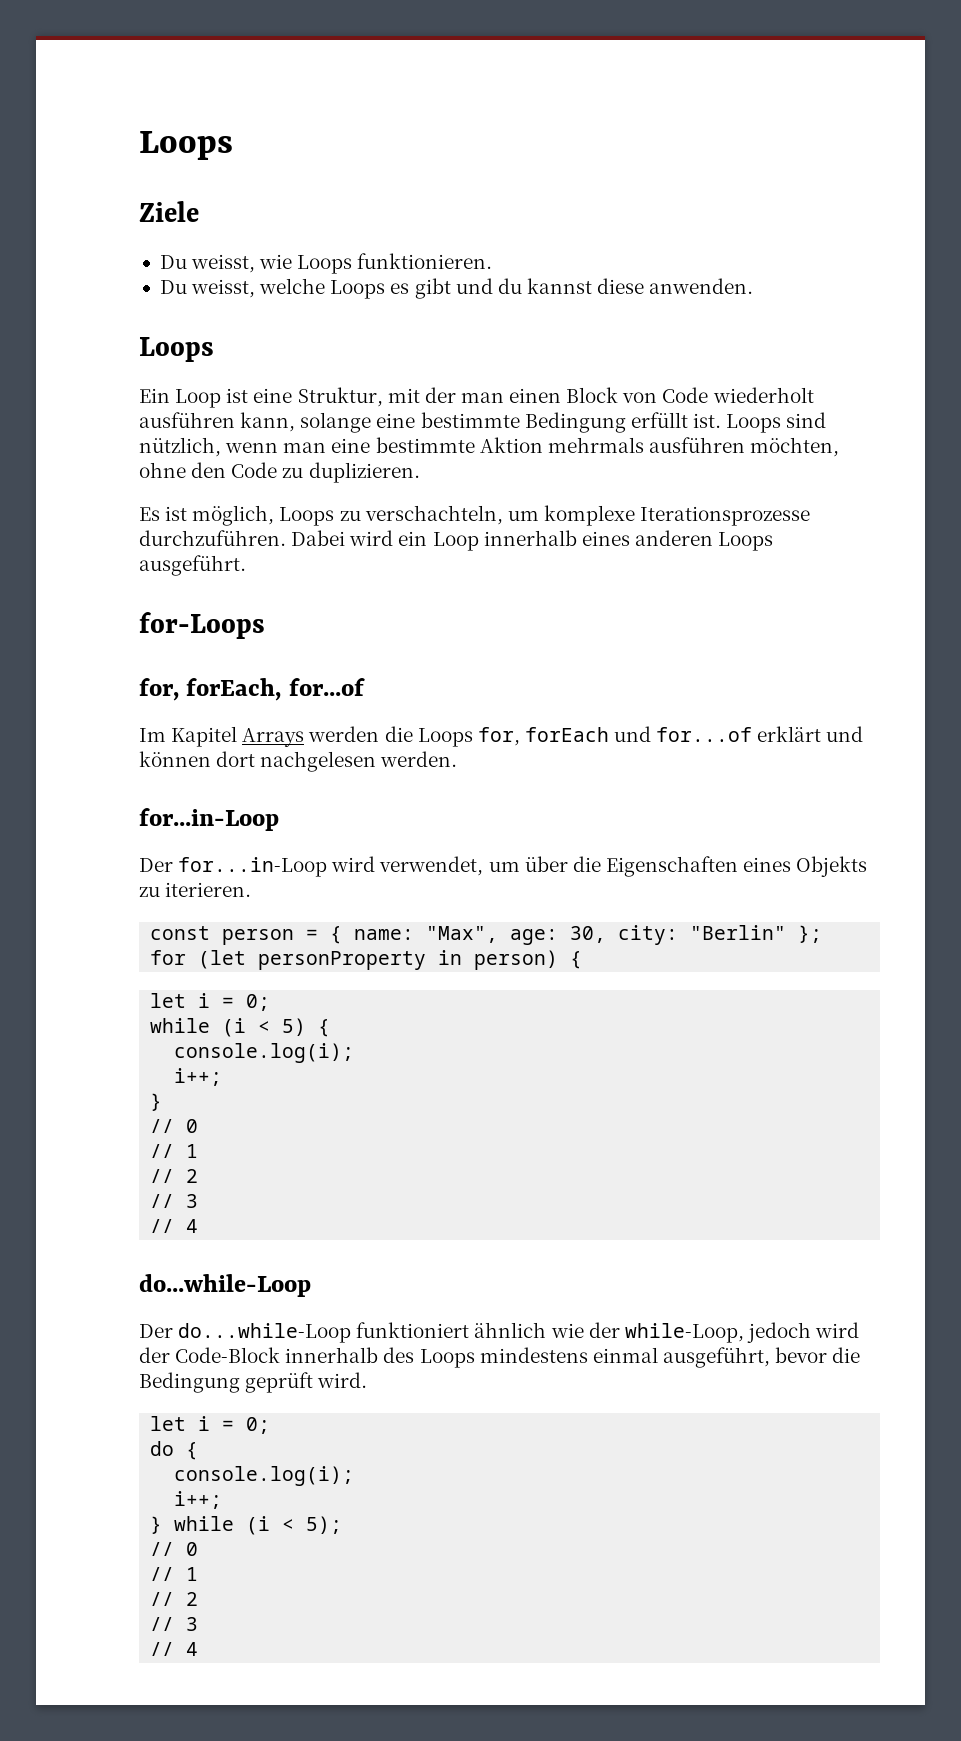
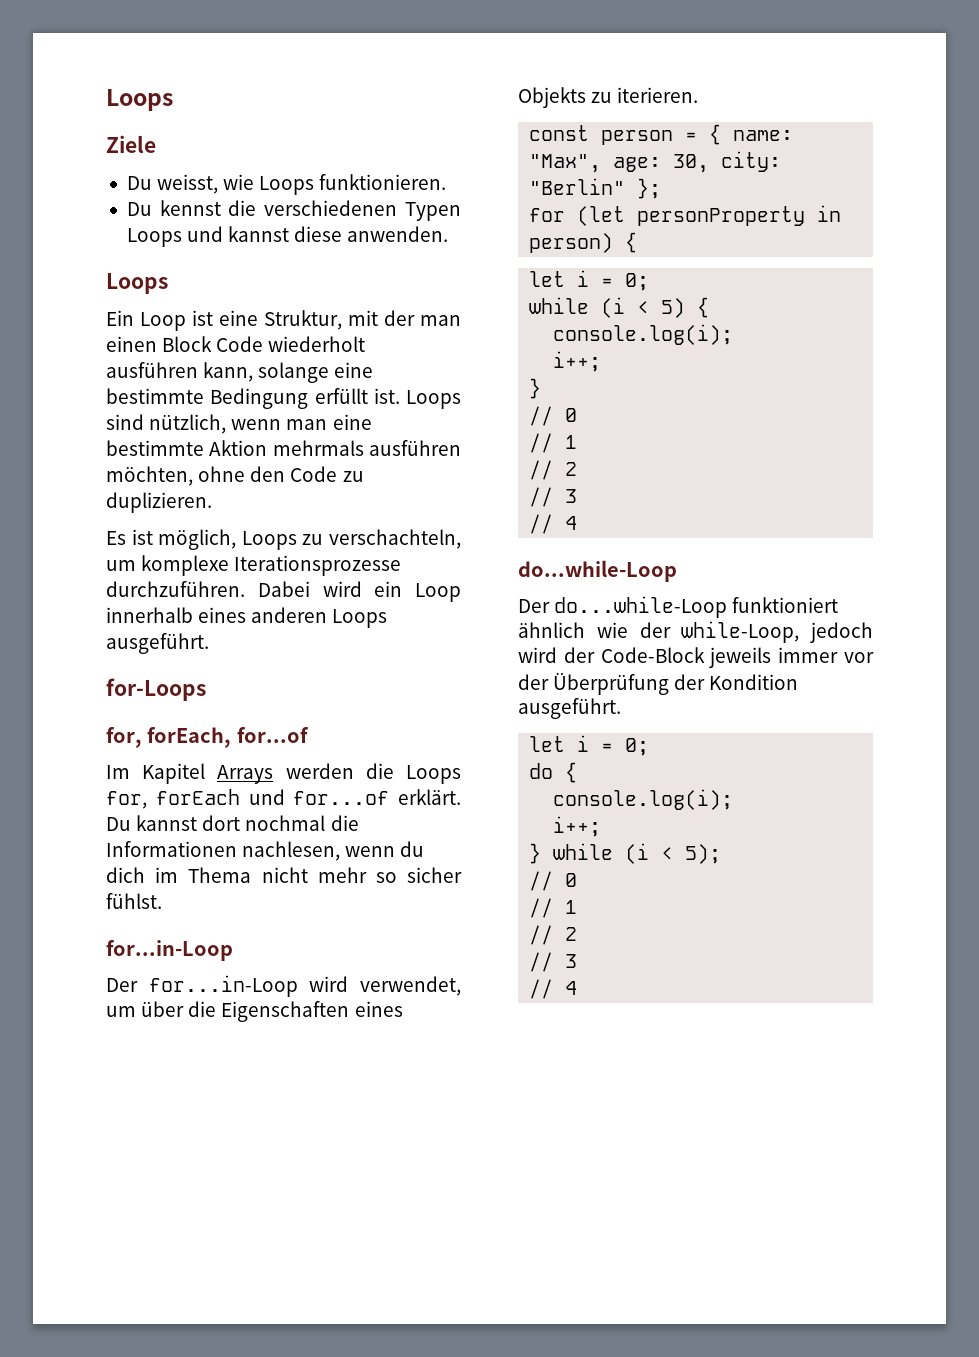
[191,278,522,299] weisst, welche Loops es gibt und du -> [159,200,462,221] [126,226,224,247] kennst die verschiedenen Typen Loops und
[622,392,658,403] von -> (213, 344) none
[757,726,864,742] [139,751,458,772] erklärt und können dort nachgelesen werden. -> [398,789,461,805] [106,815,359,831] [106,841,425,861] [106,867,462,883] [106,893,162,909] erklärt. Du kannst dort nochmal die Informationen nachlesen, wenn du dich im Thema nicht mehr so sicher fühlst.
[285,1347,861,1368] [139,1372,368,1393] innerhalb des Loops mindestens einmal ausgeführt, bevor die Bedingung geprüft wird. -> [709,647,874,668] [518,672,799,695] [518,698,621,719] jeweils immer vor der Überprüfung der Kondition ausgeführt.

